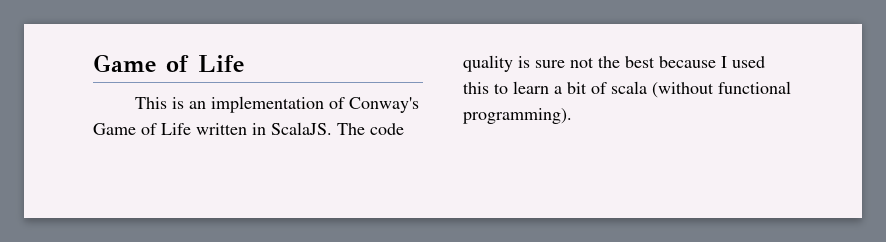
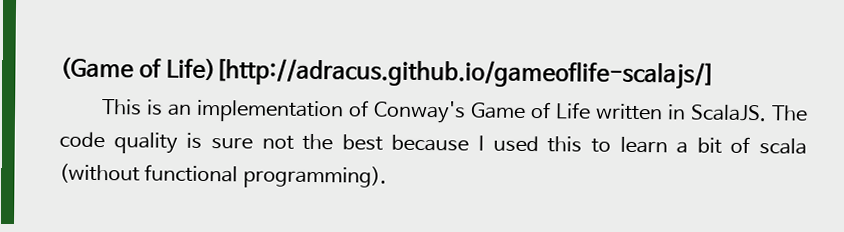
[93,54,244,72] Game of Life -> [60,56,716,90] (Game of Life)[http://adracus.github.io/gameoflife-scalajs/]

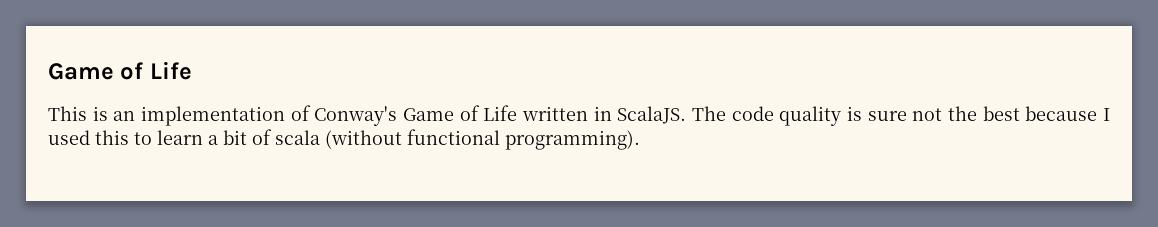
[60,56,716,90] (Game of Life)[http://adracus.github.io/gameoflife-scalajs/] -> [48,61,192,80] Game of Life

